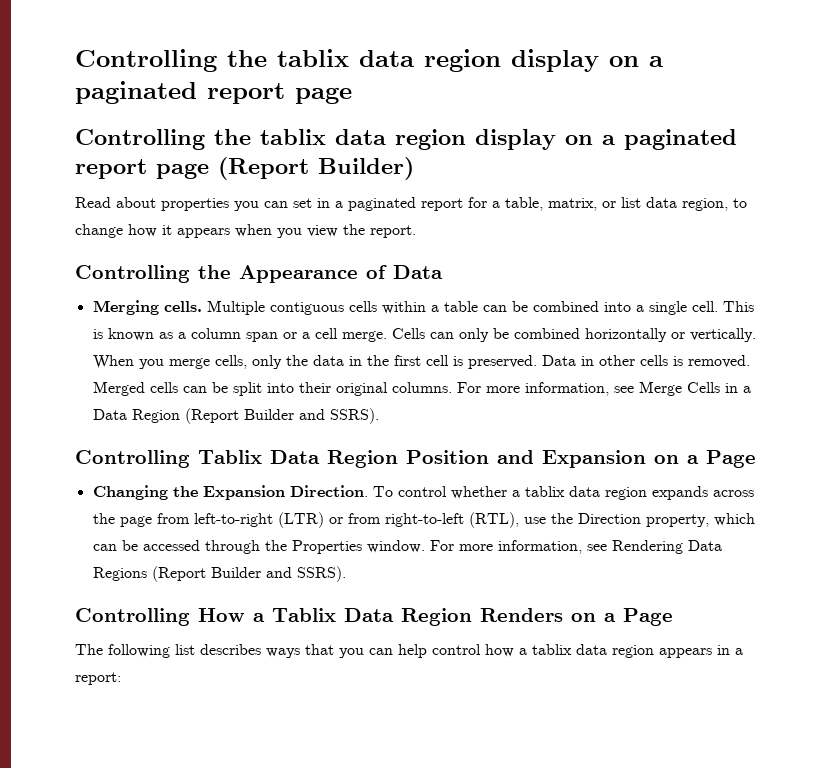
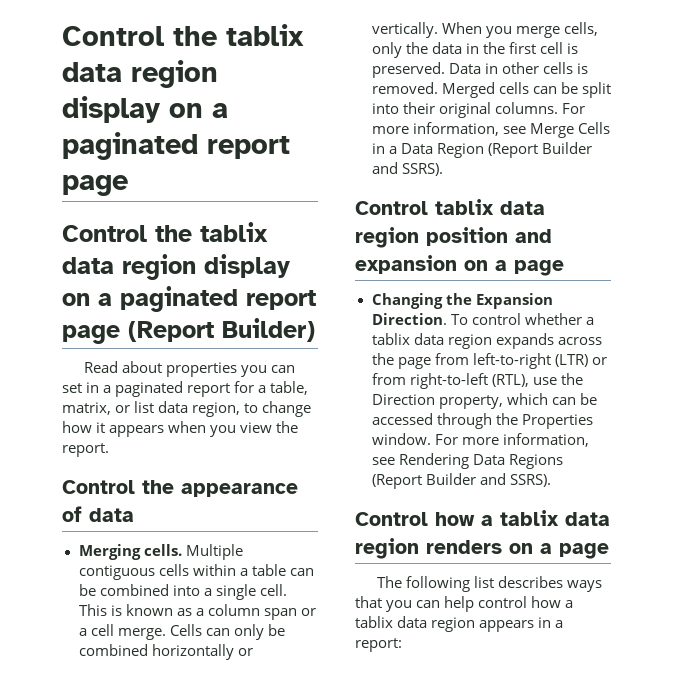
[75,49,217,72] Controlling -> [62,26,165,46] Control
[75,129,205,150] Controlling -> [62,225,147,242] Control
[75,265,443,283] Controlling the Appearance of Data -> [62,480,298,497] [62,506,134,522] Control the appearance of data
[75,450,756,468] Controlling Tablix Data Region Position and Expansion on a Page -> [355,199,545,215] [355,227,552,248] [355,255,564,276] Control tablix data region position and expansion on a page
[75,608,673,626] Controlling How a Tablix Data Region Renders on a Page -> [355,510,610,526] [355,538,609,559] Control how a tablix data region renders on a page

